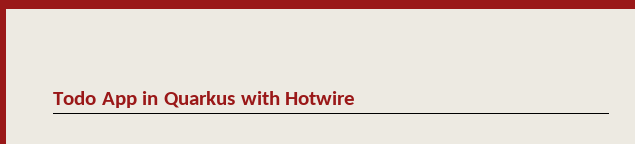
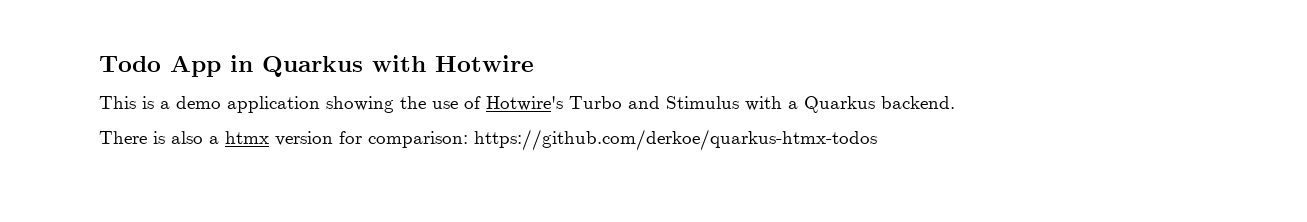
(356, 98) none -> [99,96,955,113] [99,129,877,151] // This is a demo application showing the use of Hotwire's Turbo and Stimulus with a Quarkus backend. // There is also a htmx version for comparison: https://github.com/derkoe/quarkus-htmx-todos

